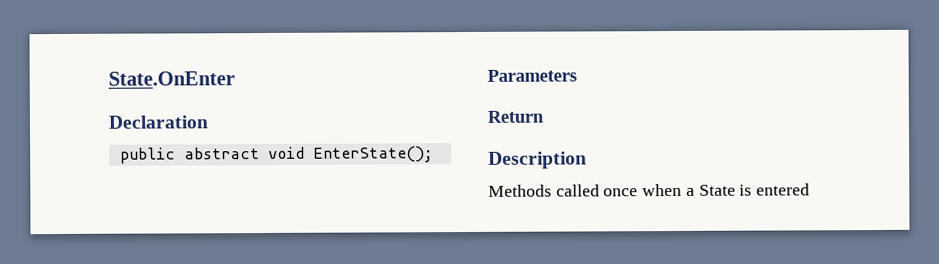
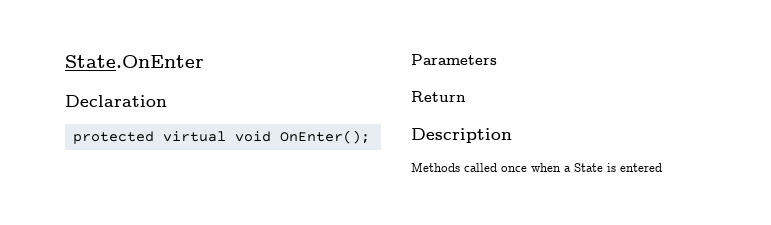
[119,146,434,164] public abstract void EnterState(); -> [72,130,370,144] protected virtual void OnEnter();

